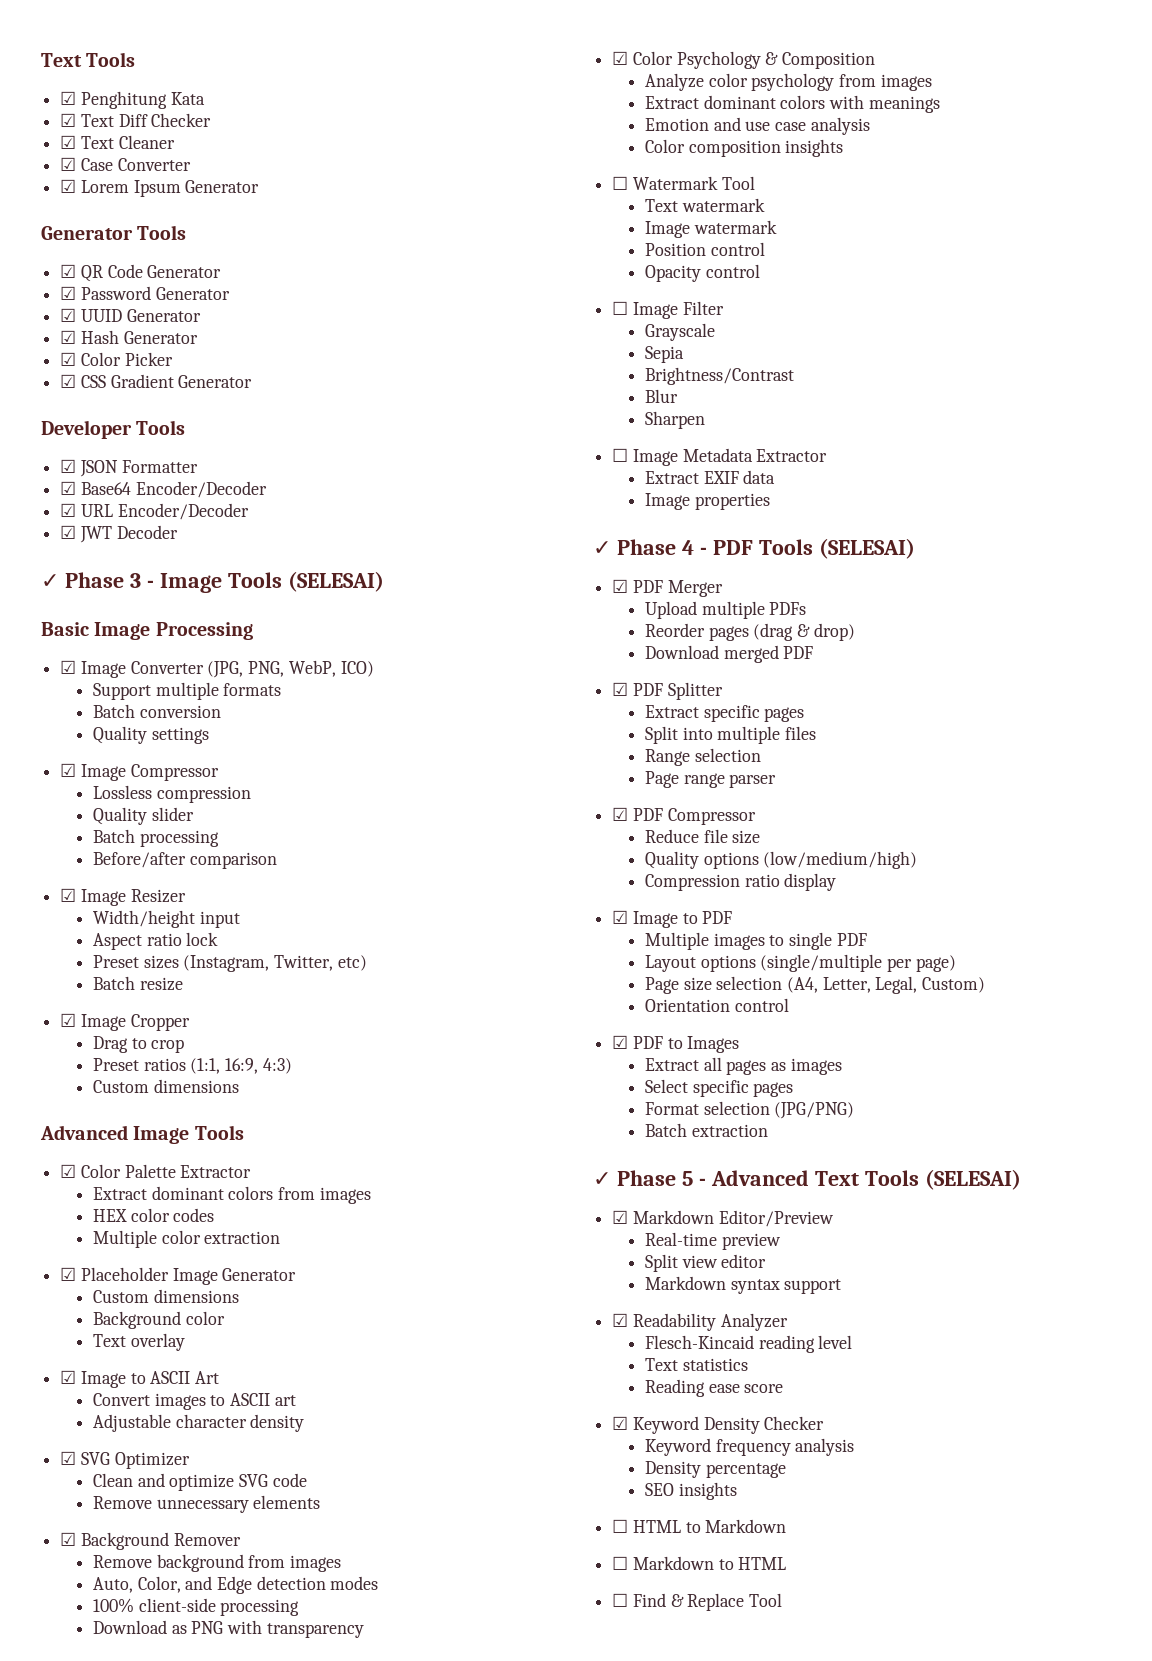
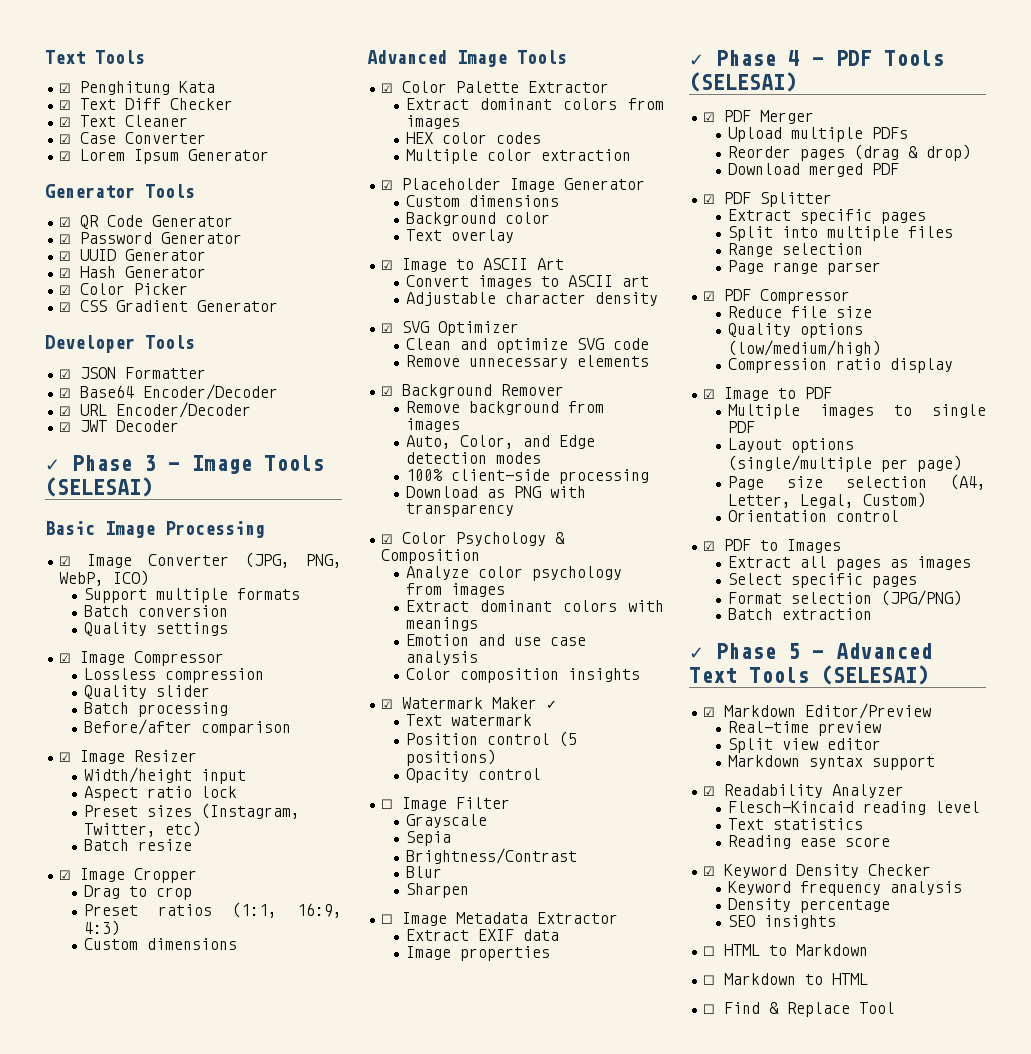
[612,176,755,190] ☐ Watermark Tool -> [381,697,558,709] ☑ Watermark Maker ✓
[644,220,777,238] // Image watermark -> (532, 720) none
(765, 249) none -> [558,731,577,747] [405,749,496,766] (5 positions)

